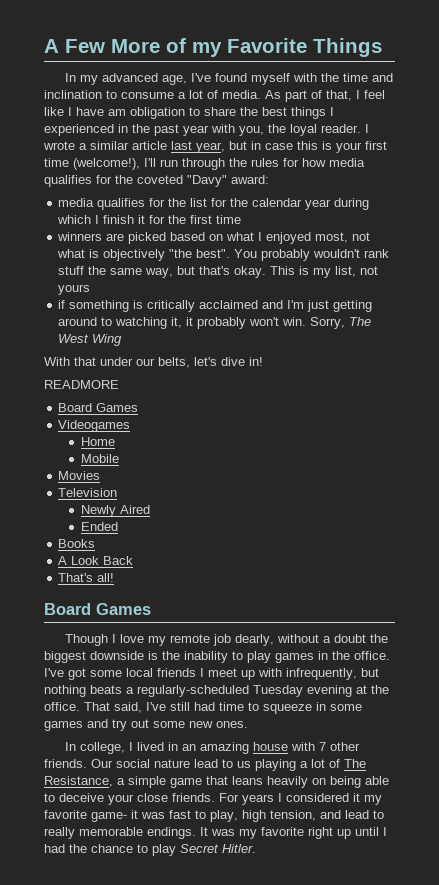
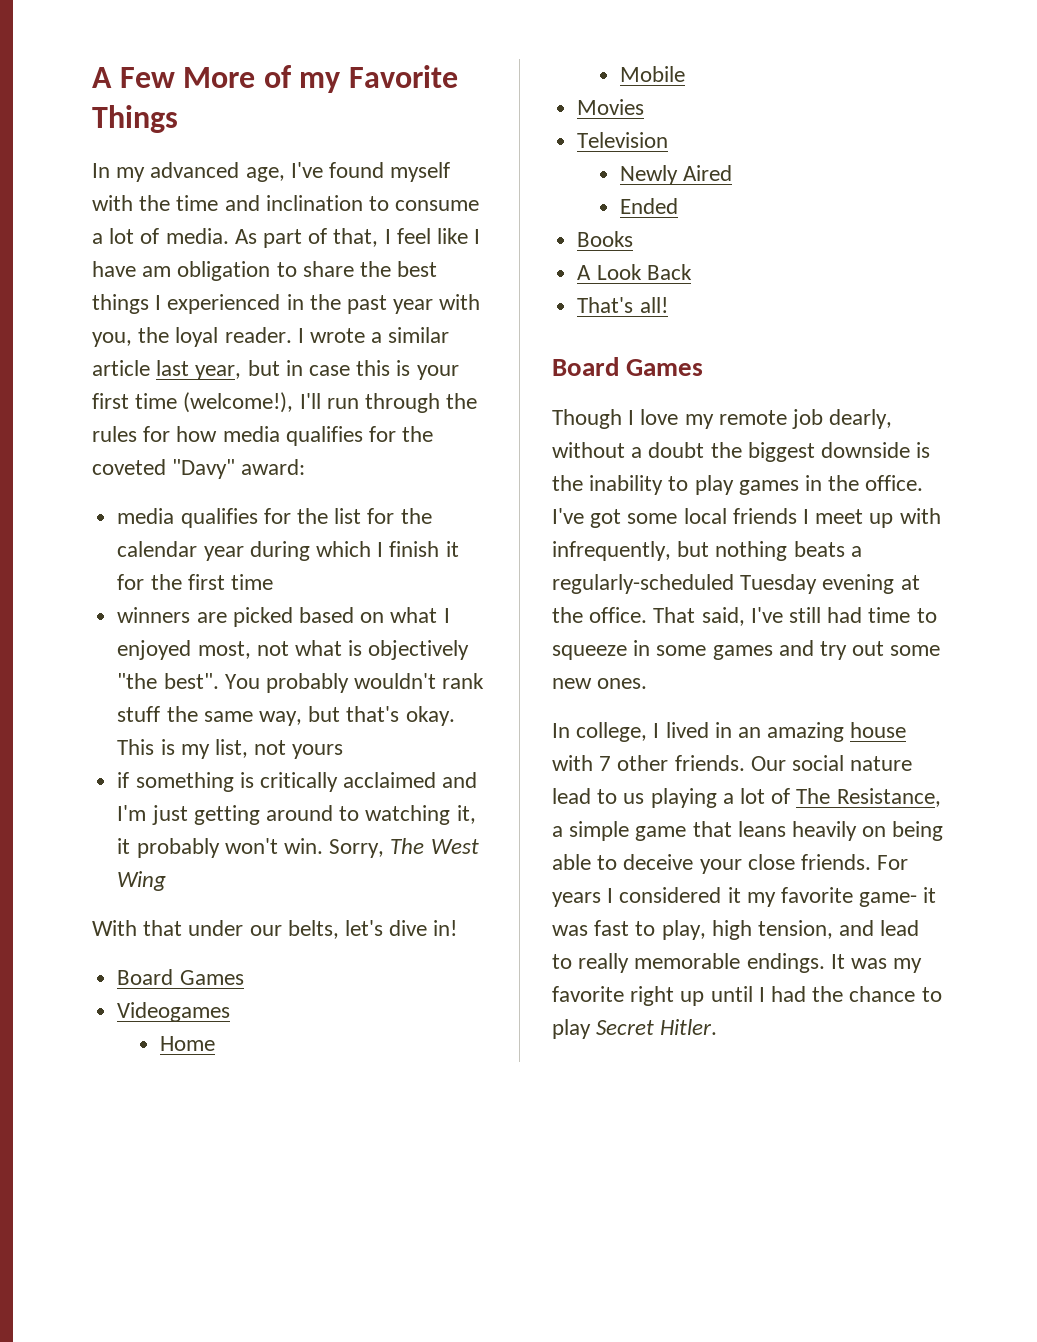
[44,380,119,389] // READMORE -> (458, 928) none

